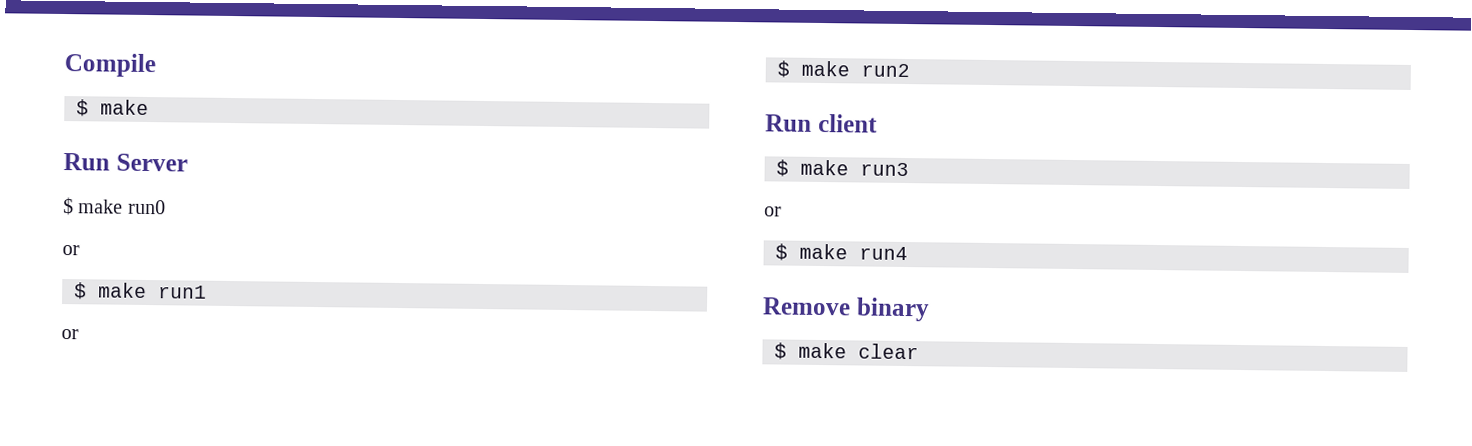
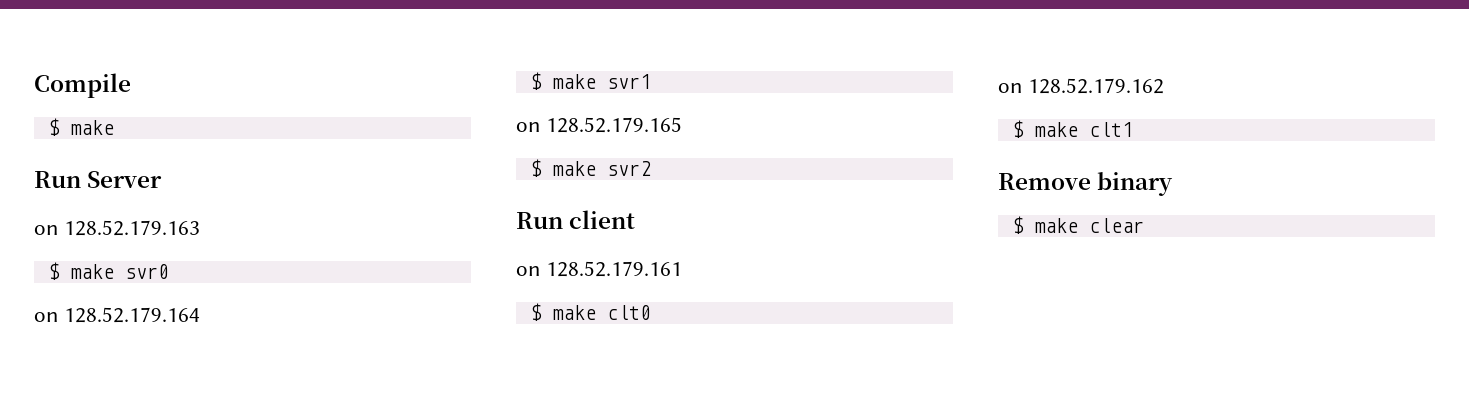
[63,197,166,216] [62,245,80,256] [74,282,207,300] [61,329,79,340] [777,60,910,78] [765,113,878,133] [776,159,909,177] [764,206,782,217] [775,243,908,261] $ make run0 // or // $ make run1 // or // $ make run2 // Run client // $ make run3 // or // $ make run4 -> [34,220,201,236] [47,262,169,280] [34,307,201,323] [529,72,651,90] [516,117,683,133] [529,159,651,177] [516,210,636,229] [516,261,683,277] [529,303,651,321] [998,78,1165,94] [1011,120,1133,138] on 128.52.179.163 // $ make svr0 // on 128.52.179.164 // $ make svr1 // on 128.52.179.165 // $ make svr2 // Run client // on 128.52.179.161 // $ make clt0 // on 128.52.179.162 // $ make clt1

